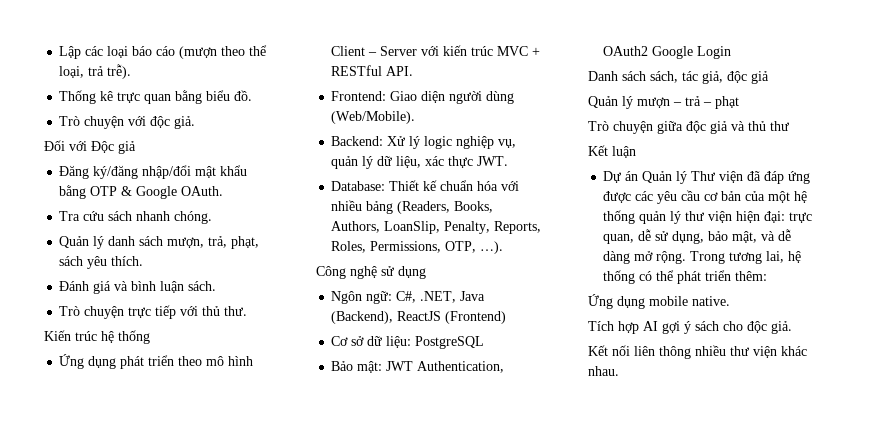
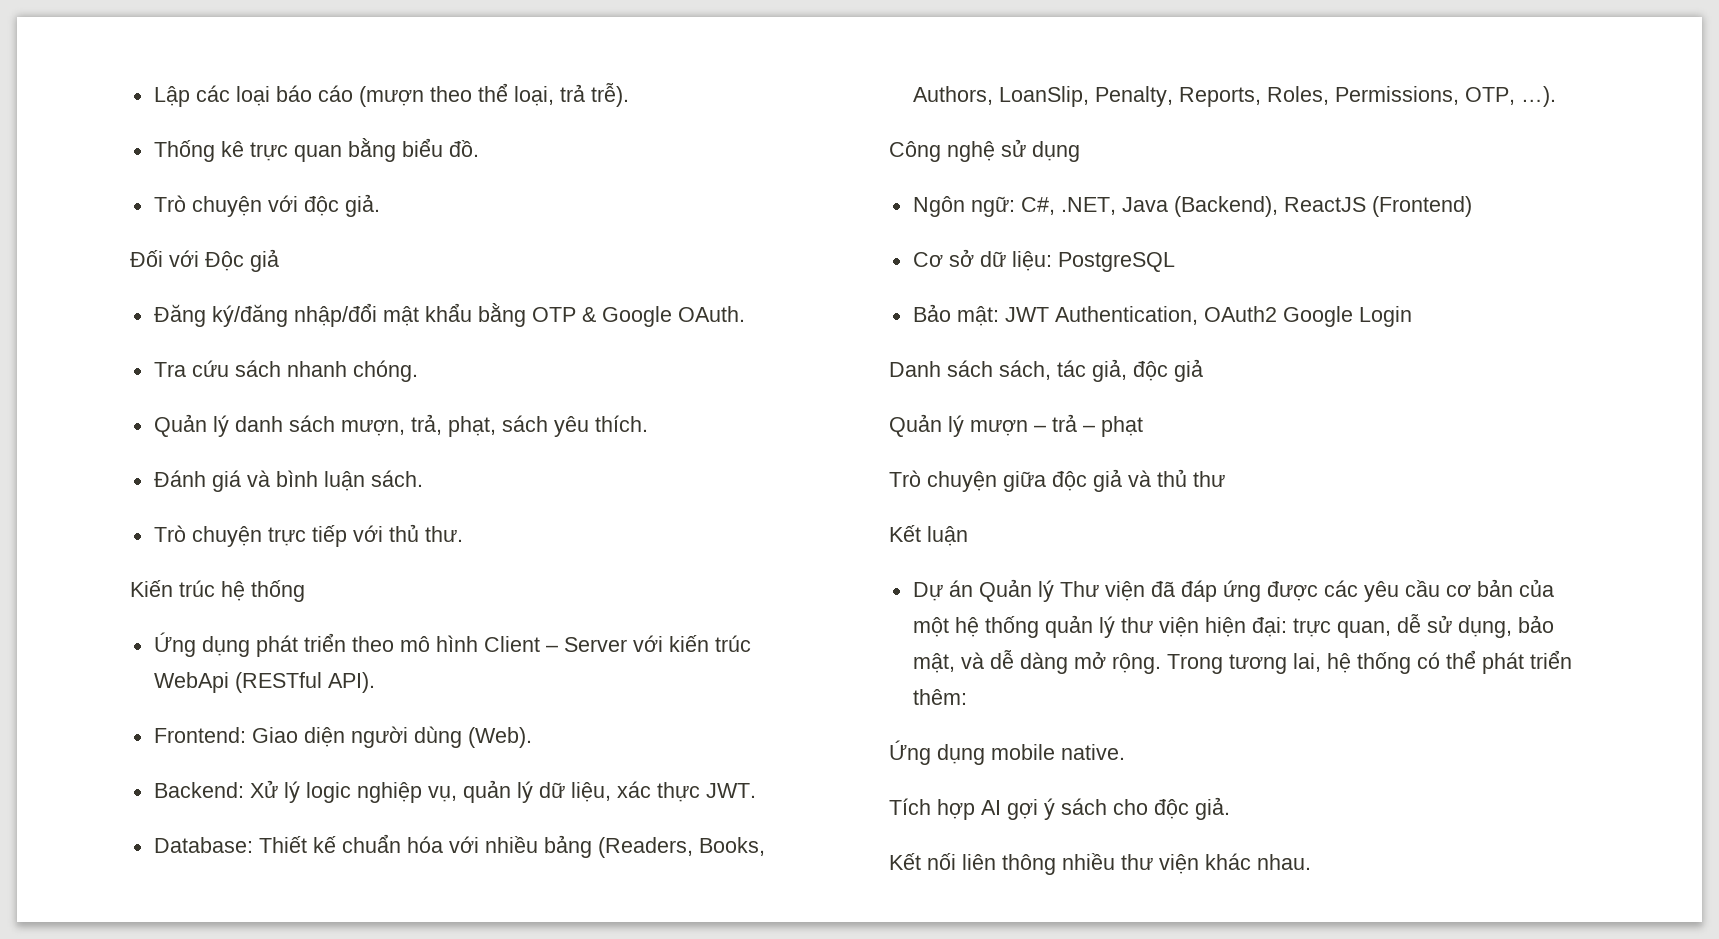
[497,46,541,56] [331,65,414,76] MVC + RESTful API. -> [153,672,375,693] WebApi (RESTful API).
[331,111,416,124] (Web/Mobile). -> [467,727,532,748] (Web).

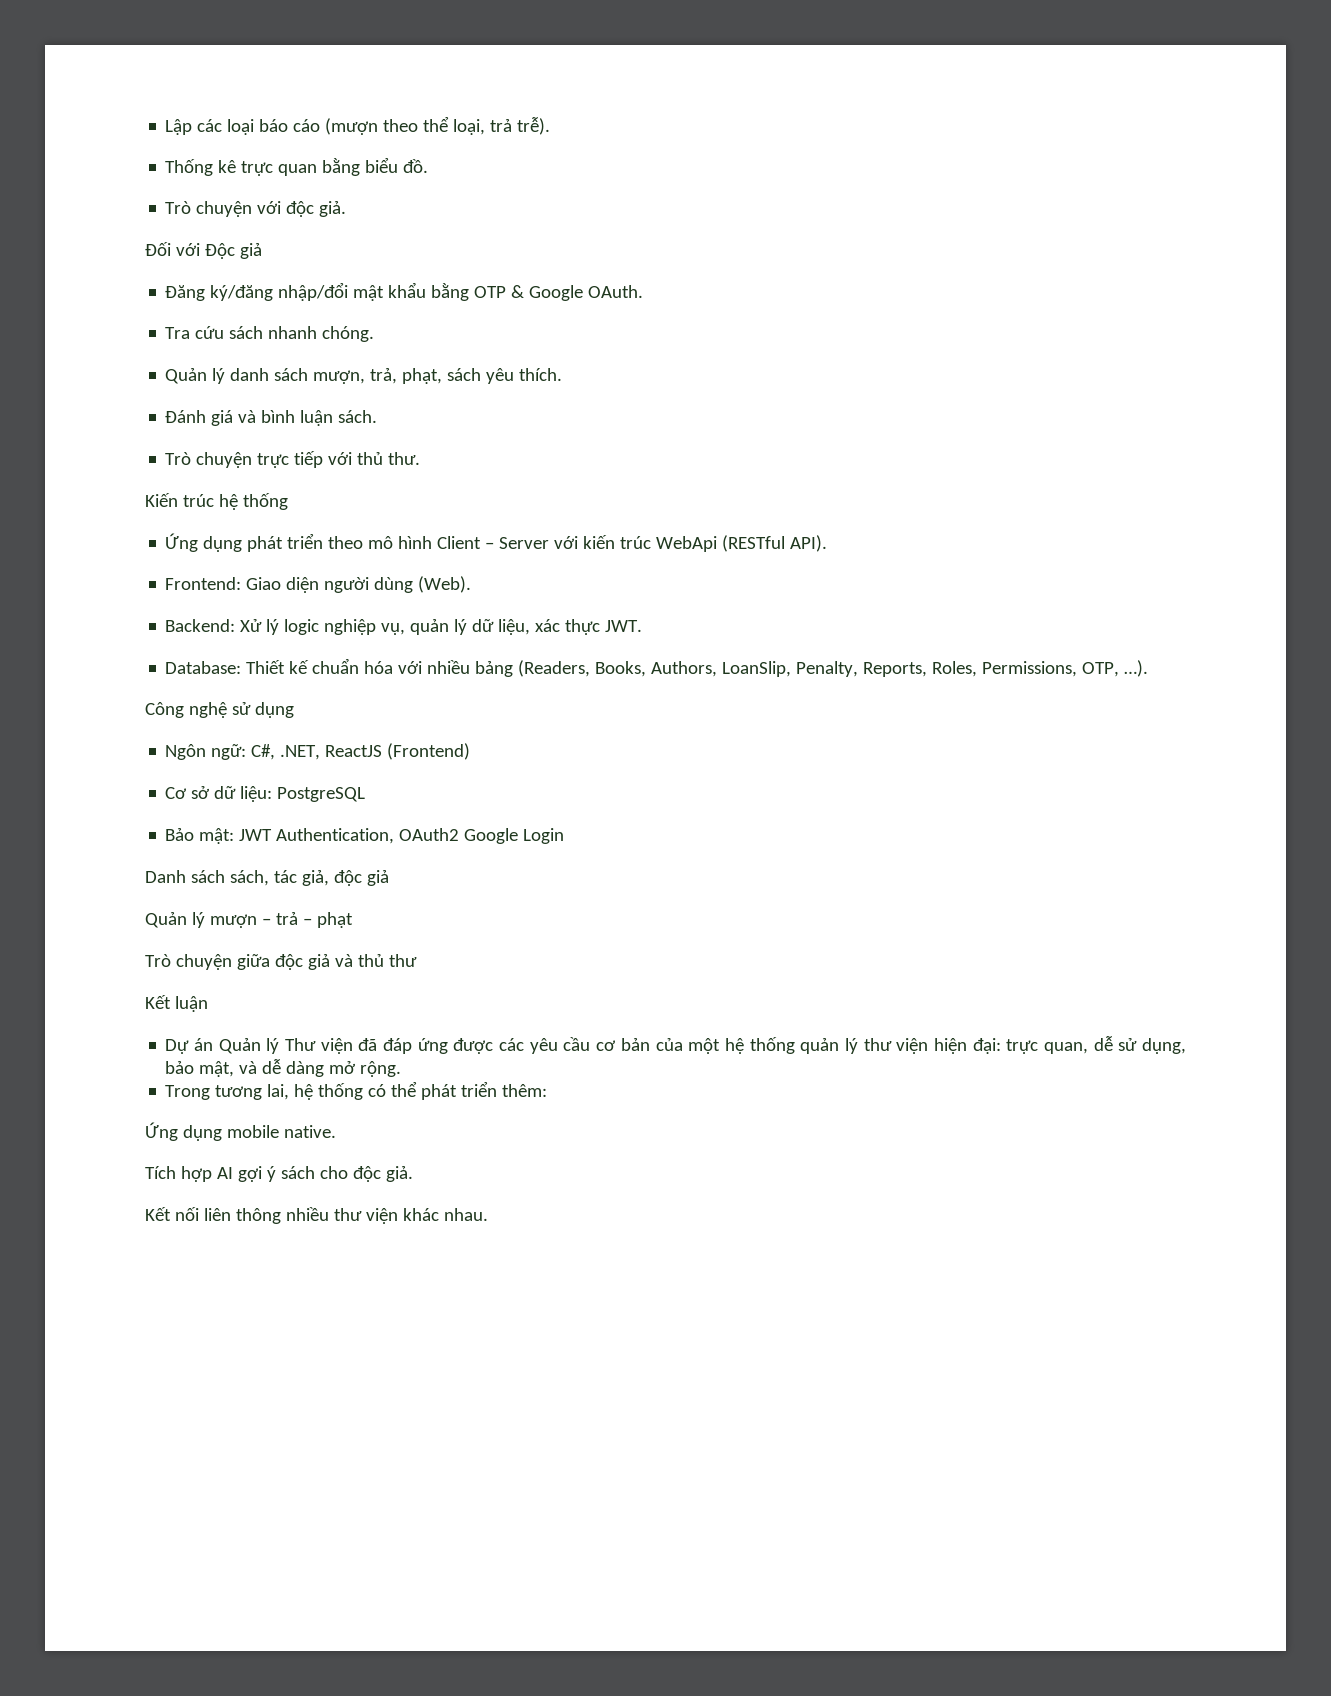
[1121,196,1278,217] Java (Backend), -> (321, 752) none
(1161, 663) none -> (402, 1069) //

